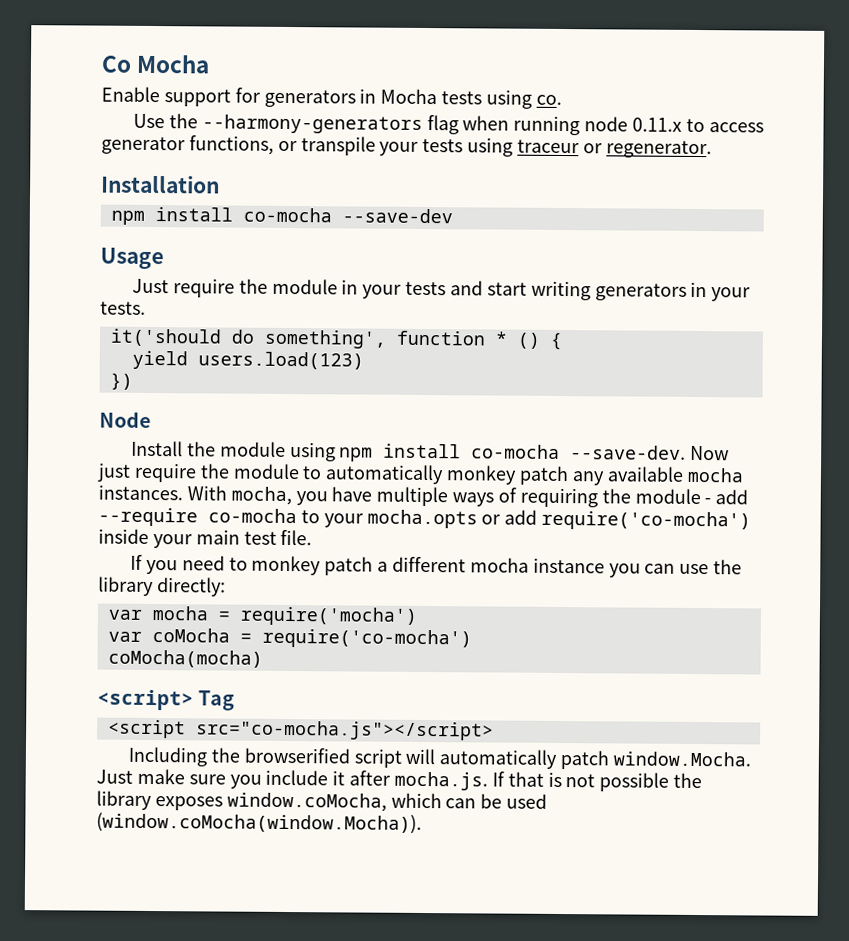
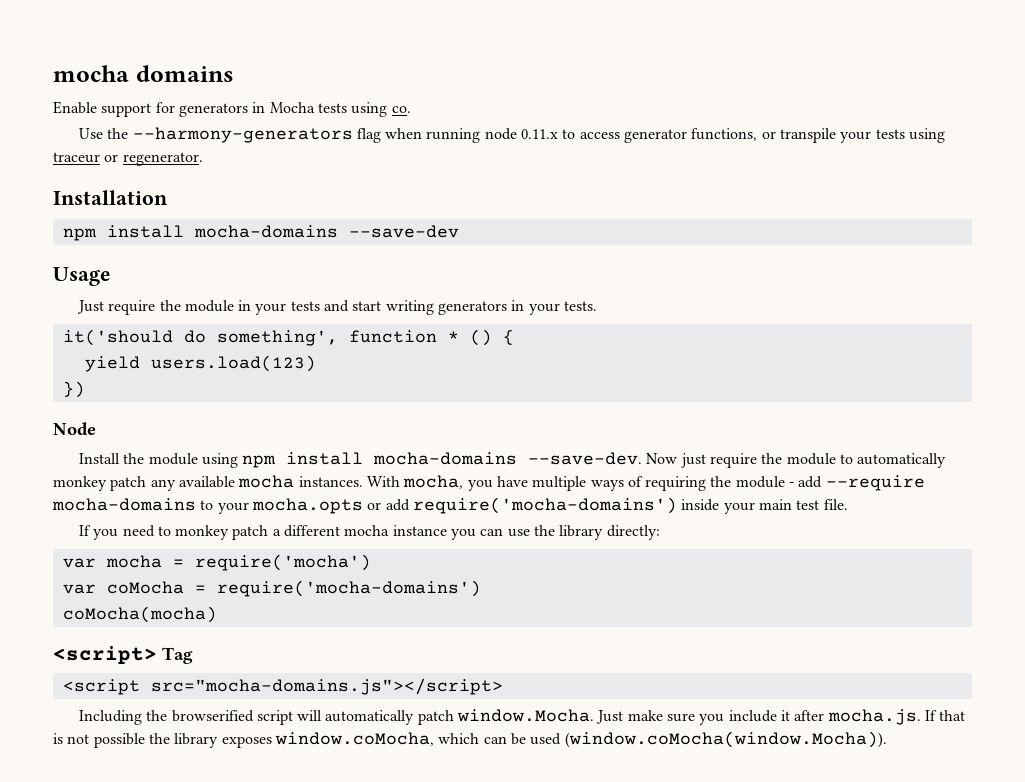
[101,53,211,74] Co Mocha -> [53,65,234,82] mocha domains
[242,207,332,223] co-mocha -> [193,225,338,238] mocha-domains
[471,444,561,459] co-mocha -> [373,452,518,465] mocha-domains
[208,508,297,524] co-mocha -> [52,498,196,511] mocha-domains
[541,510,752,531] require('co-mocha') -> [412,497,677,514] require('mocha-domains')
[261,628,472,649] require('co-mocha') -> [216,580,481,597] require('mocha-domains')
[195,720,494,741] src="co-mocha.js"></script> -> [150,678,503,695] src="mocha-domains.js"></script>

